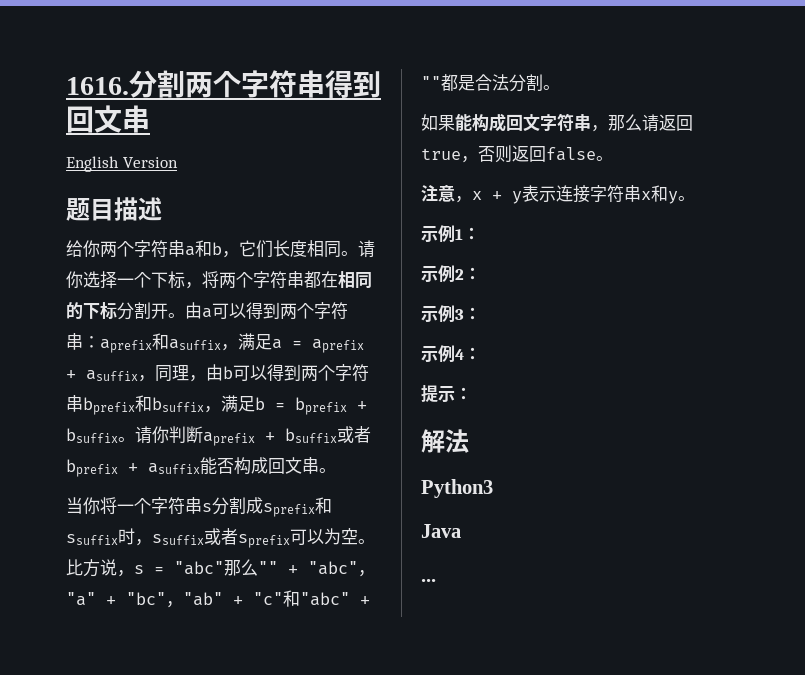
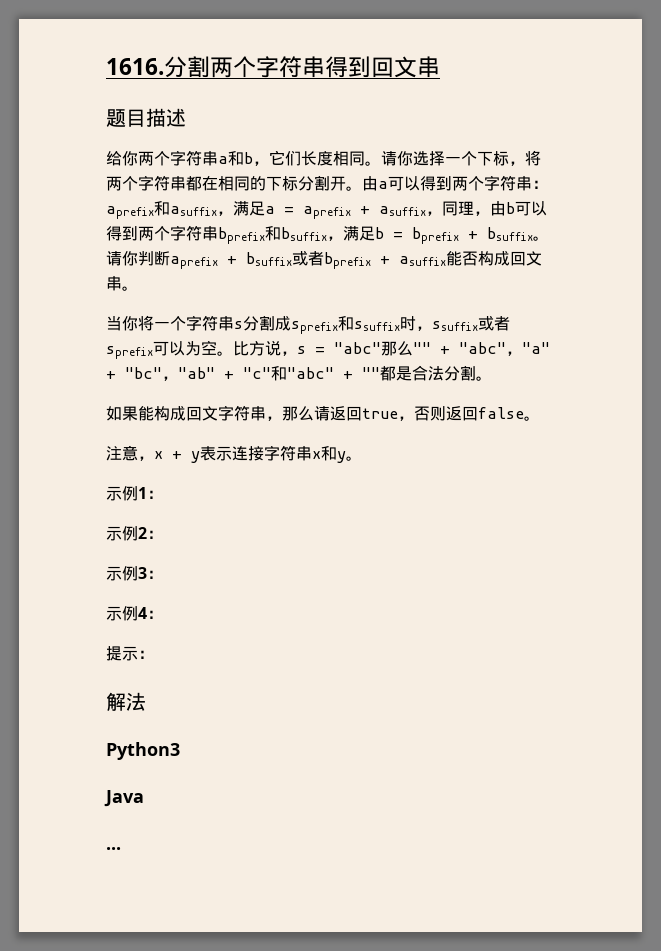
[66,156,178,172] // English Version -> (440, 67) none

